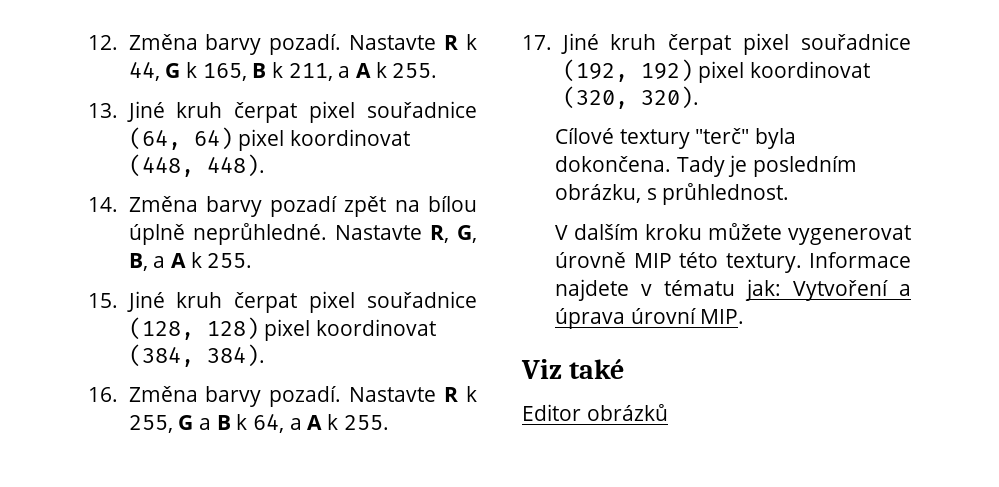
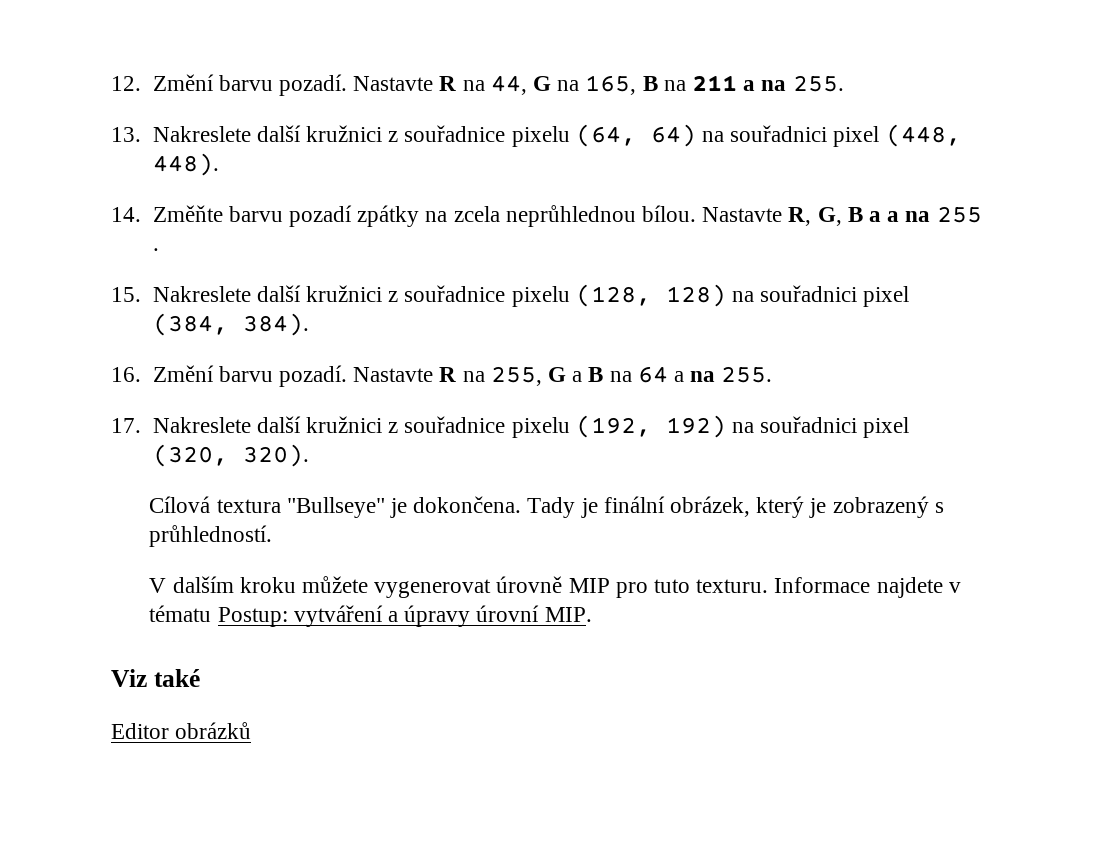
[128,34,477,55] Změna barvy pozadí. Nastavte R k -> [152,74,485,96] Změní barvu pozadí. Nastavte R na
[185,62,197,78] k -> [557,80,580,91] na
[271,62,438,81] [88,101,477,123] [128,127,410,151] [128,154,265,177] [88,196,477,217] [128,223,477,245] [128,252,253,271] [88,291,477,313] [128,317,436,341] k 211, a A k 255. // 13. Jiné kruh čerpat pixel souřadnice (64, 64) pixel koordinovat (448, 448). // 14. Změna barvy pozadí zpět na bílou úplně neprůhledné. Nastavte R, G, B, a A k 255. // 15. Jiné kruh čerpat pixel souřadnice (128, 128) pixel koordinovat -> [663,75,844,92] [111,124,961,147] [152,153,219,176] [111,205,982,227] [152,248,159,251] [111,284,910,307] na 211 a na 255. // 13. Nakreslete další kružnici z souřadnice pixelu (64, 64) na souřadnici pixel (448, 448). // 14. Změňte barvu pozadí zpátky na zcela neprůhlednou bílou. Nastavte R, G, B a a na 255 . // 15. Nakreslete další kružnici z souřadnice pixelu (128, 128) na souřadnici pixel
[128,386,477,407] Změna barvy pozadí. Nastavte R k -> [152,365,485,387] Změní barvu pozadí. Nastavte R na
[236,414,389,433] [522,33,911,55] [562,59,870,83] [562,86,699,109] [555,128,797,149] [555,155,858,177] [555,183,790,205] k 64, a A k 255. // 17. Jiné kruh čerpat pixel souřadnice (192, 192) pixel koordinovat (320, 320). // Cílové textury "terč" byla dokončena. Tady je posledním obrázku, s průhlednost. -> [609,366,773,383] [111,415,910,438] [152,444,309,467] [149,496,944,518] [149,525,273,547] na 64 a na 255. // 17. Nakreslete další kružnici z souřadnice pixelu (192, 192) na souřadnici pixel (320, 320). // Cílová textura "Bullseye" je dokončena. Tady je finální obrázek, který je zobrazený s průhledností.
[679,252,802,273] této textury. -> [615,579,769,598] pro tuto texturu.
[745,279,911,301] [555,308,626,329] jak: Vytvoření a úprava -> [217,605,471,627] Postup: vytváření a úpravy

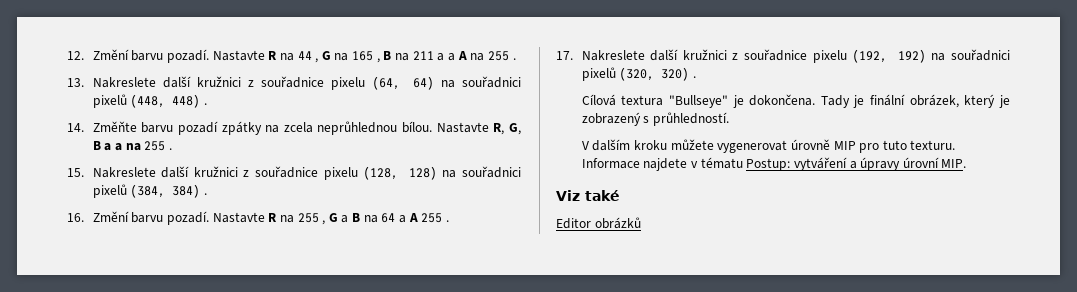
[490,75,844,95] 44, G na 165, B na 211 a na 255. -> [297,51,516,63] 44 , G na 165 , B na 211 a a A na 255 .
[833,124,961,147] [152,153,219,176] pixel (448, 448). -> [92,94,207,108] pixelů (448, 448) .
[863,286,910,307] [152,313,309,336] pixel (384, 384). -> [92,184,207,198] pixelů (384, 384) .
[490,366,542,386] 255, -> [297,213,326,225] 255 ,
[690,366,773,383] na 255. -> [408,213,450,223] A 255 .
[863,417,910,438] [152,444,309,467] pixel (320, 320). -> [581,67,696,81] pixelů (320, 320) .

